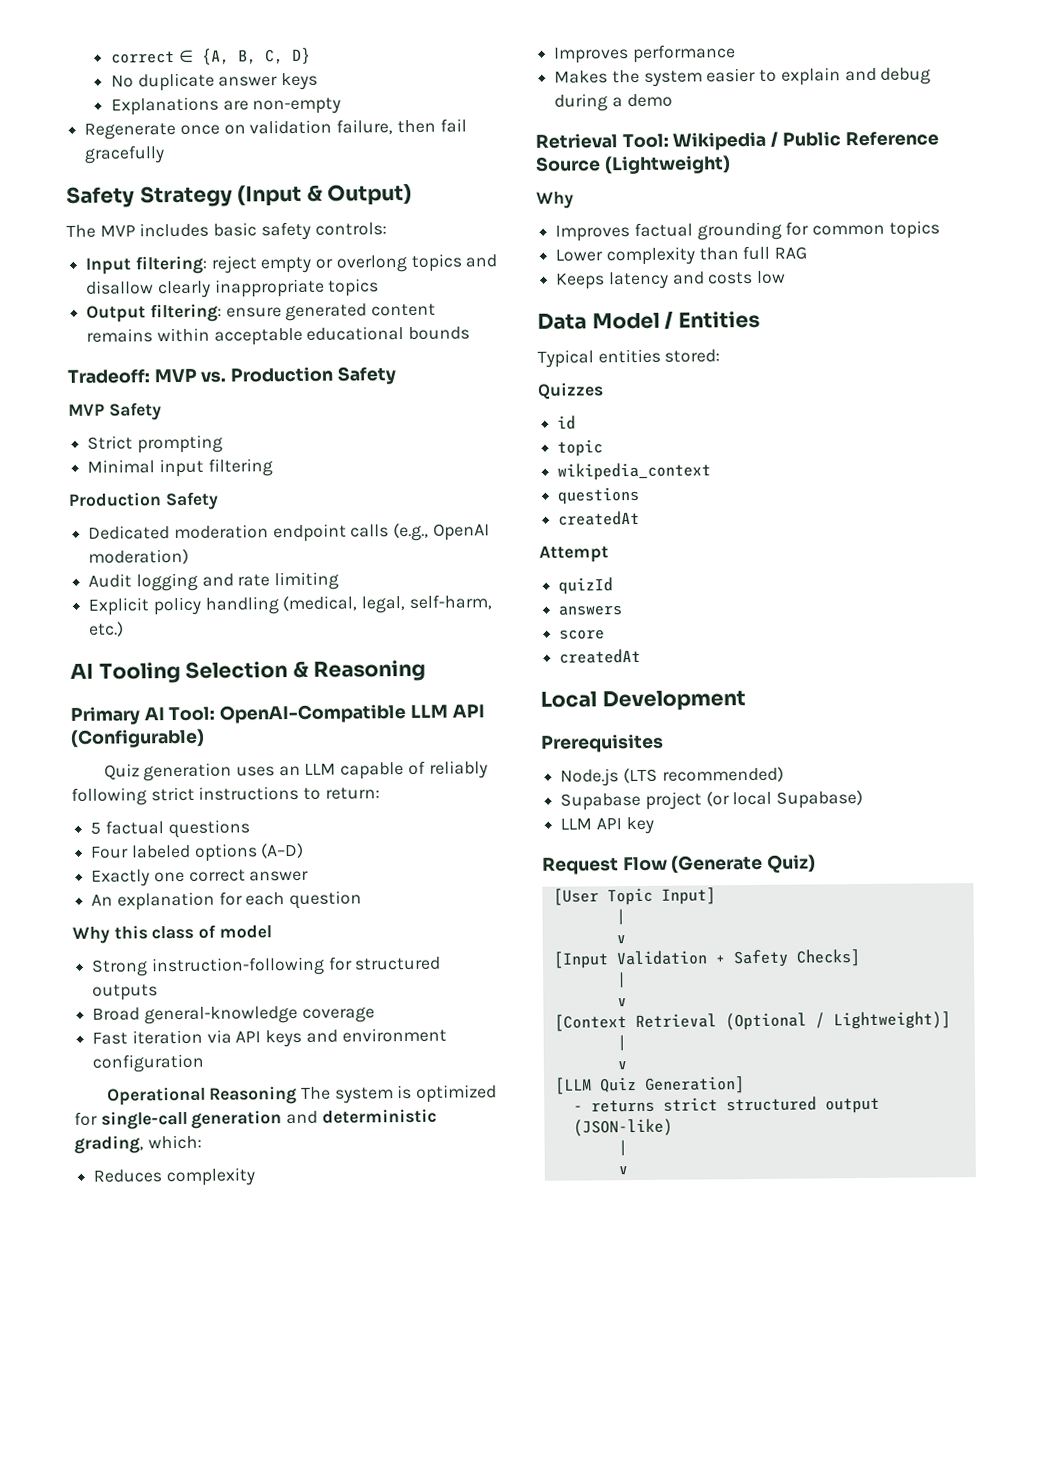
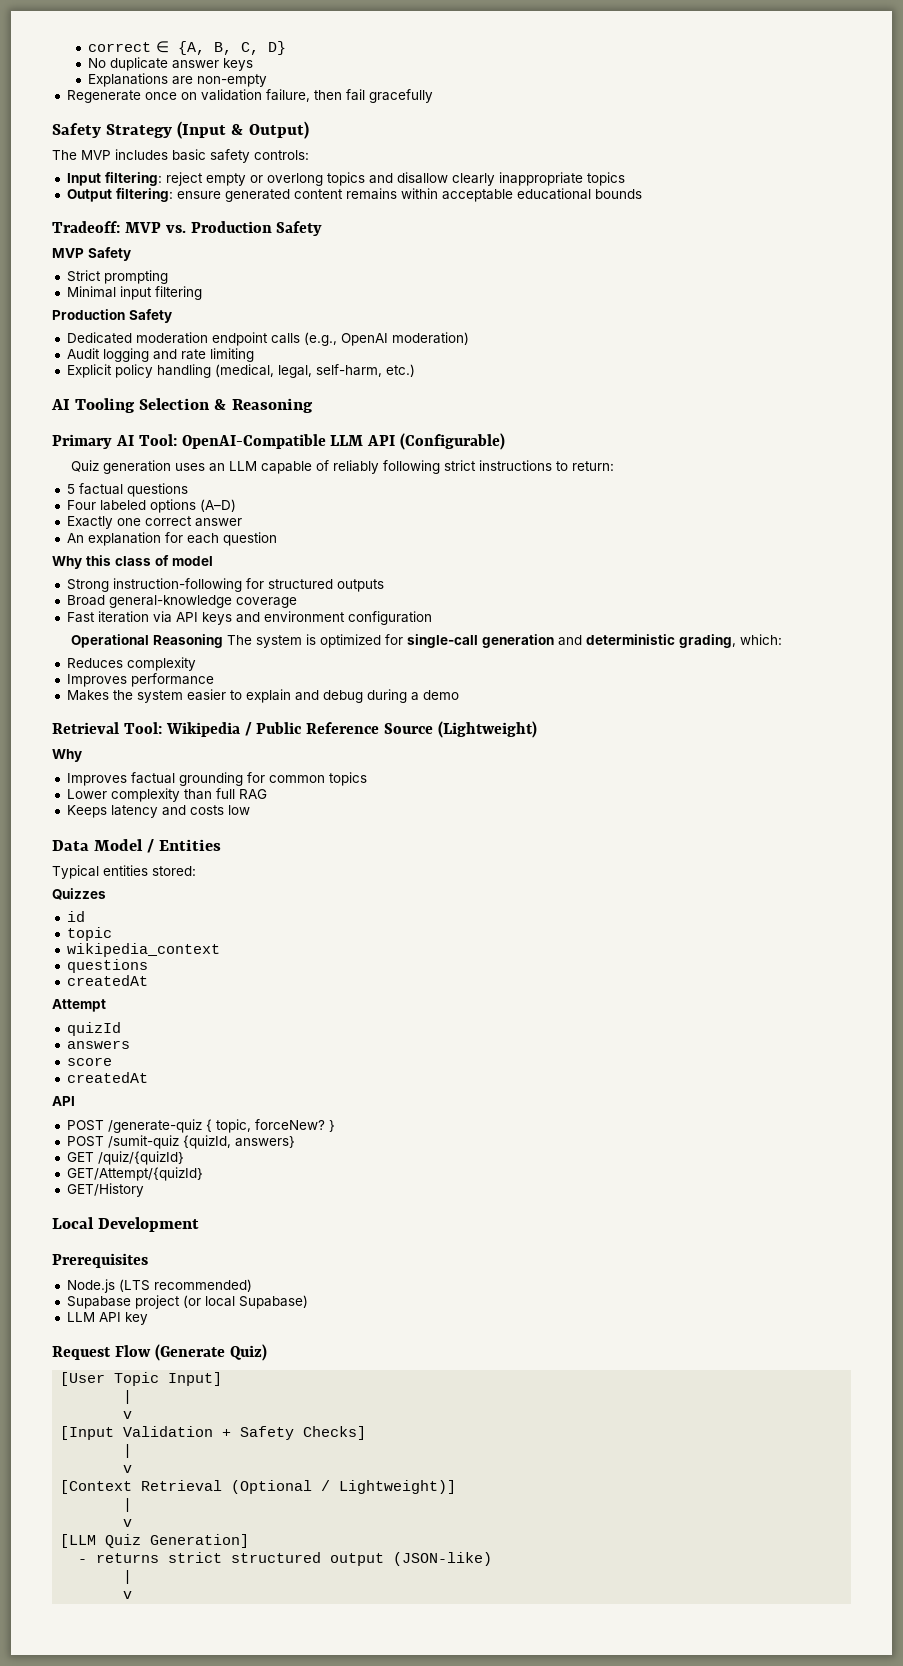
(642, 656) none -> [52,1096,75,1106] [66,1119,335,1133] [66,1135,295,1149] [66,1151,184,1165] [66,1167,203,1181] [66,1183,144,1197] // API // POST /generate-quiz { topic, forceNew? } // POST /sumit-quiz {quizId, answers} // GET /quiz/{quizId} // GET/Attempt/{quizId} // GET/History

